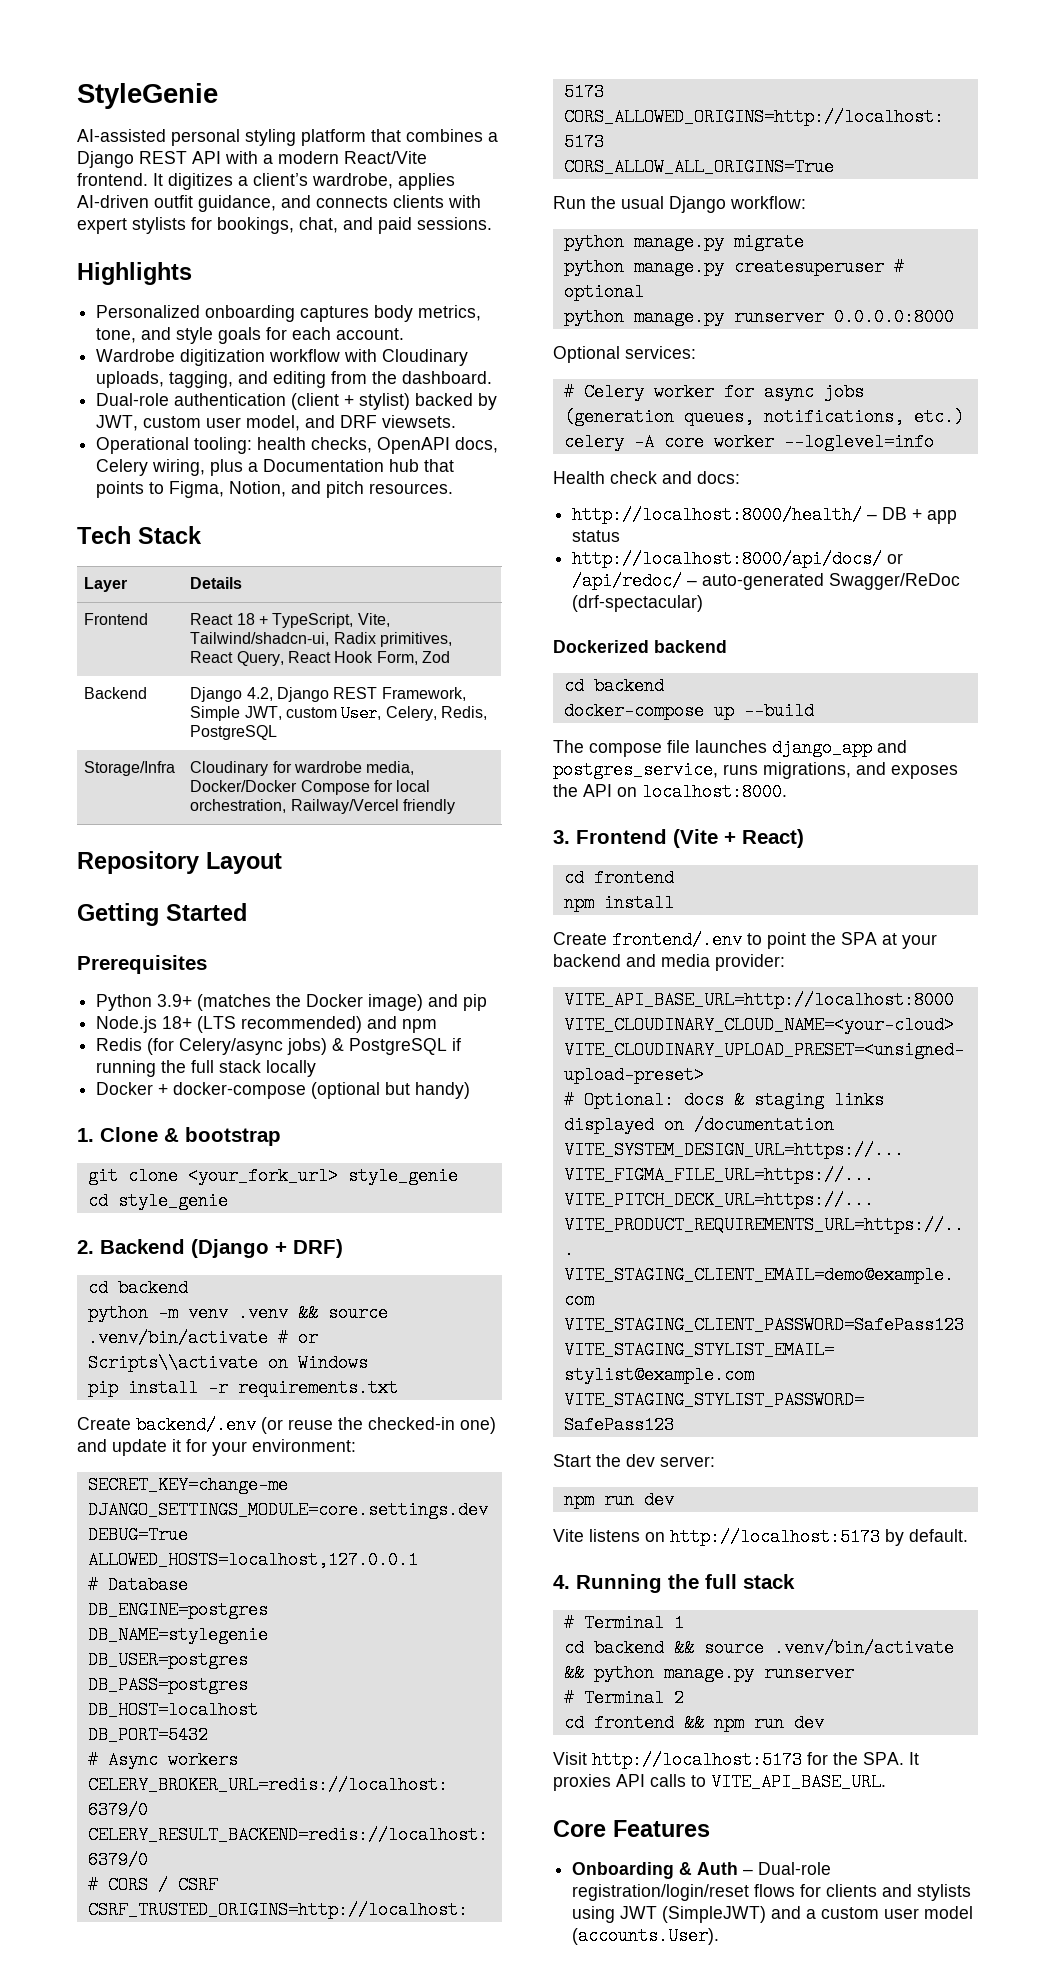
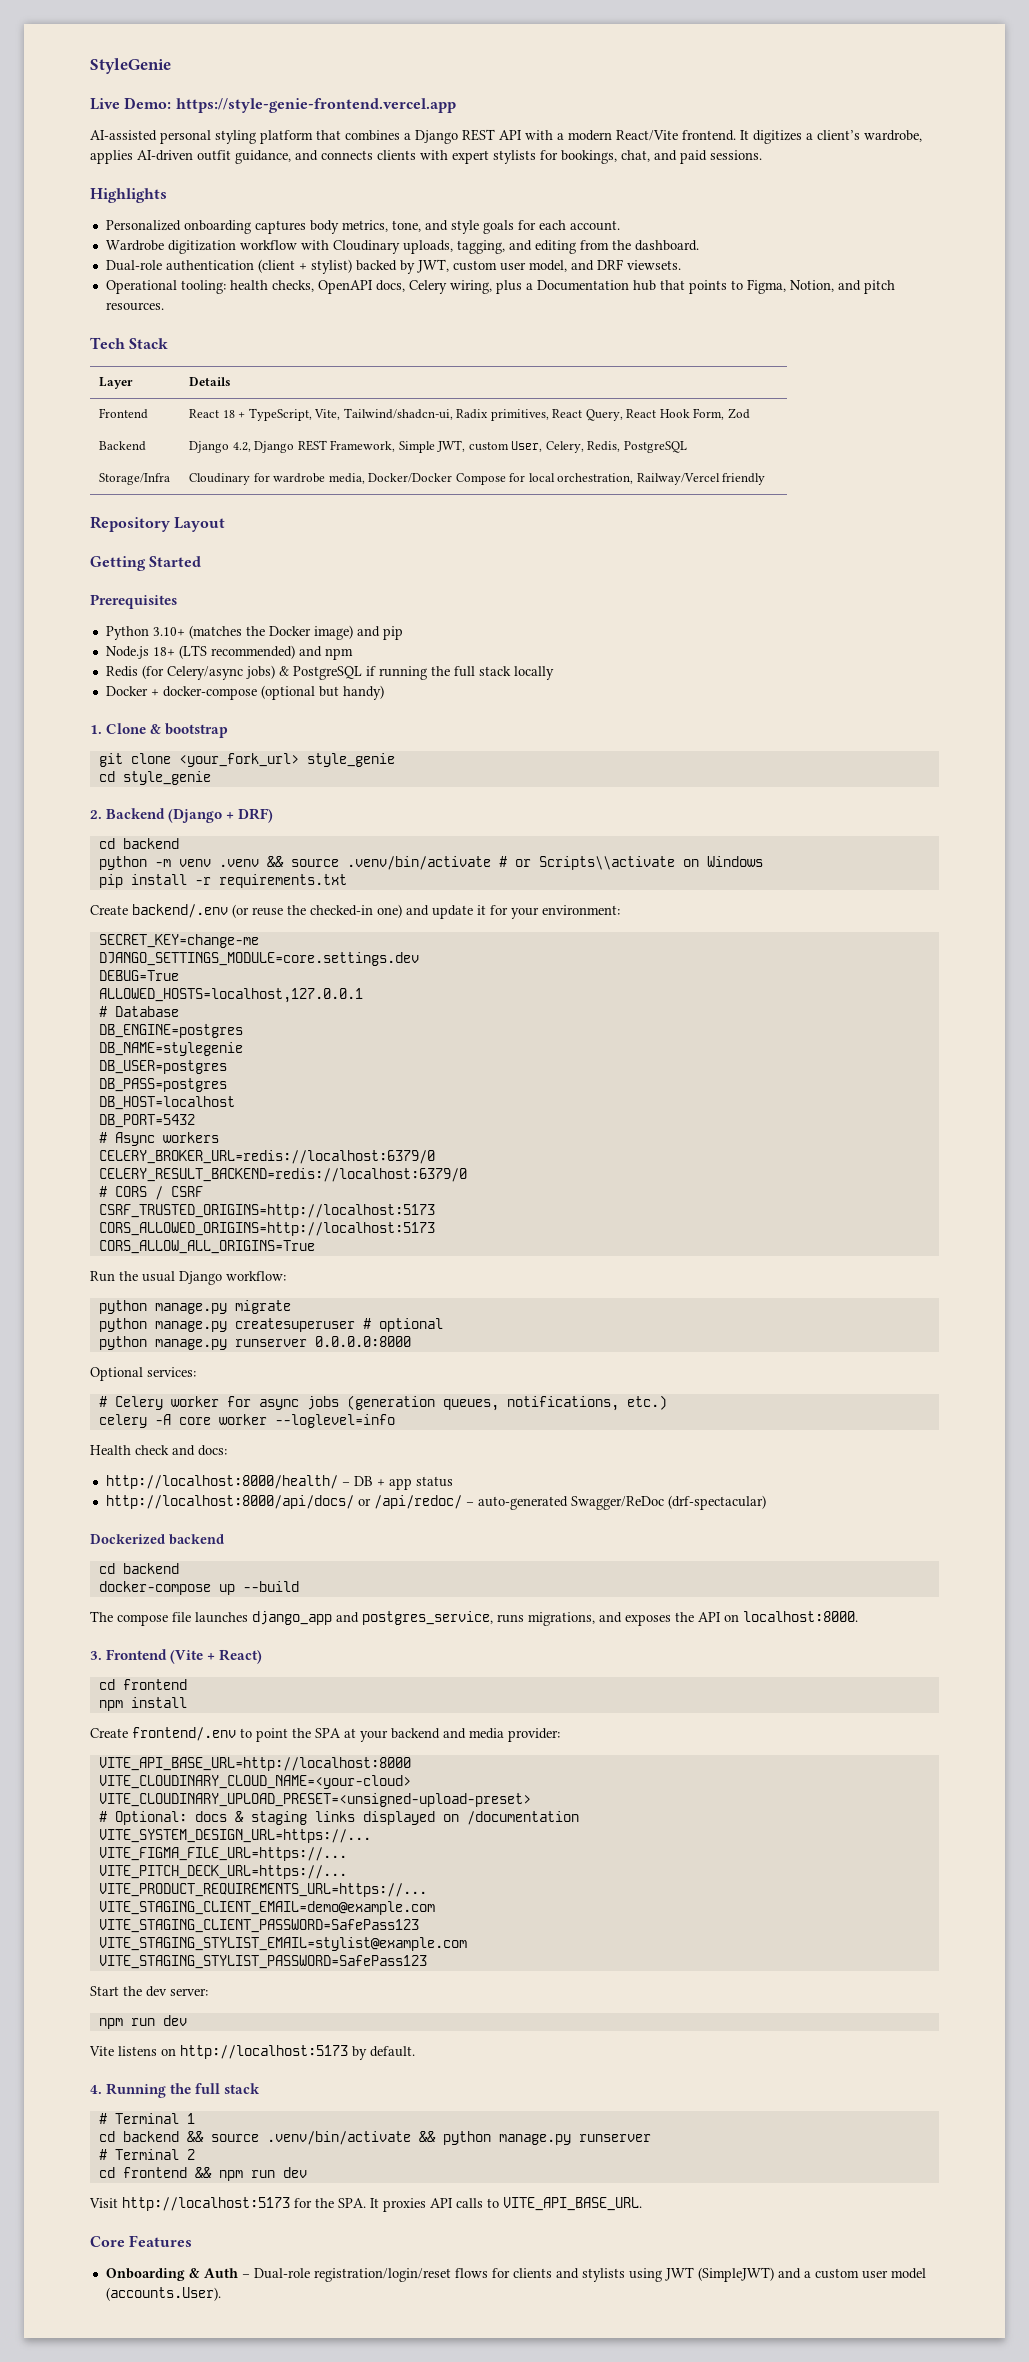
(218, 96) none -> [90,97,456,113] // Live Demo: https://style-genie-frontend.vercel.app
[157,994,193,1007] 3.9+ -> [152,627,185,636] 3.10+

